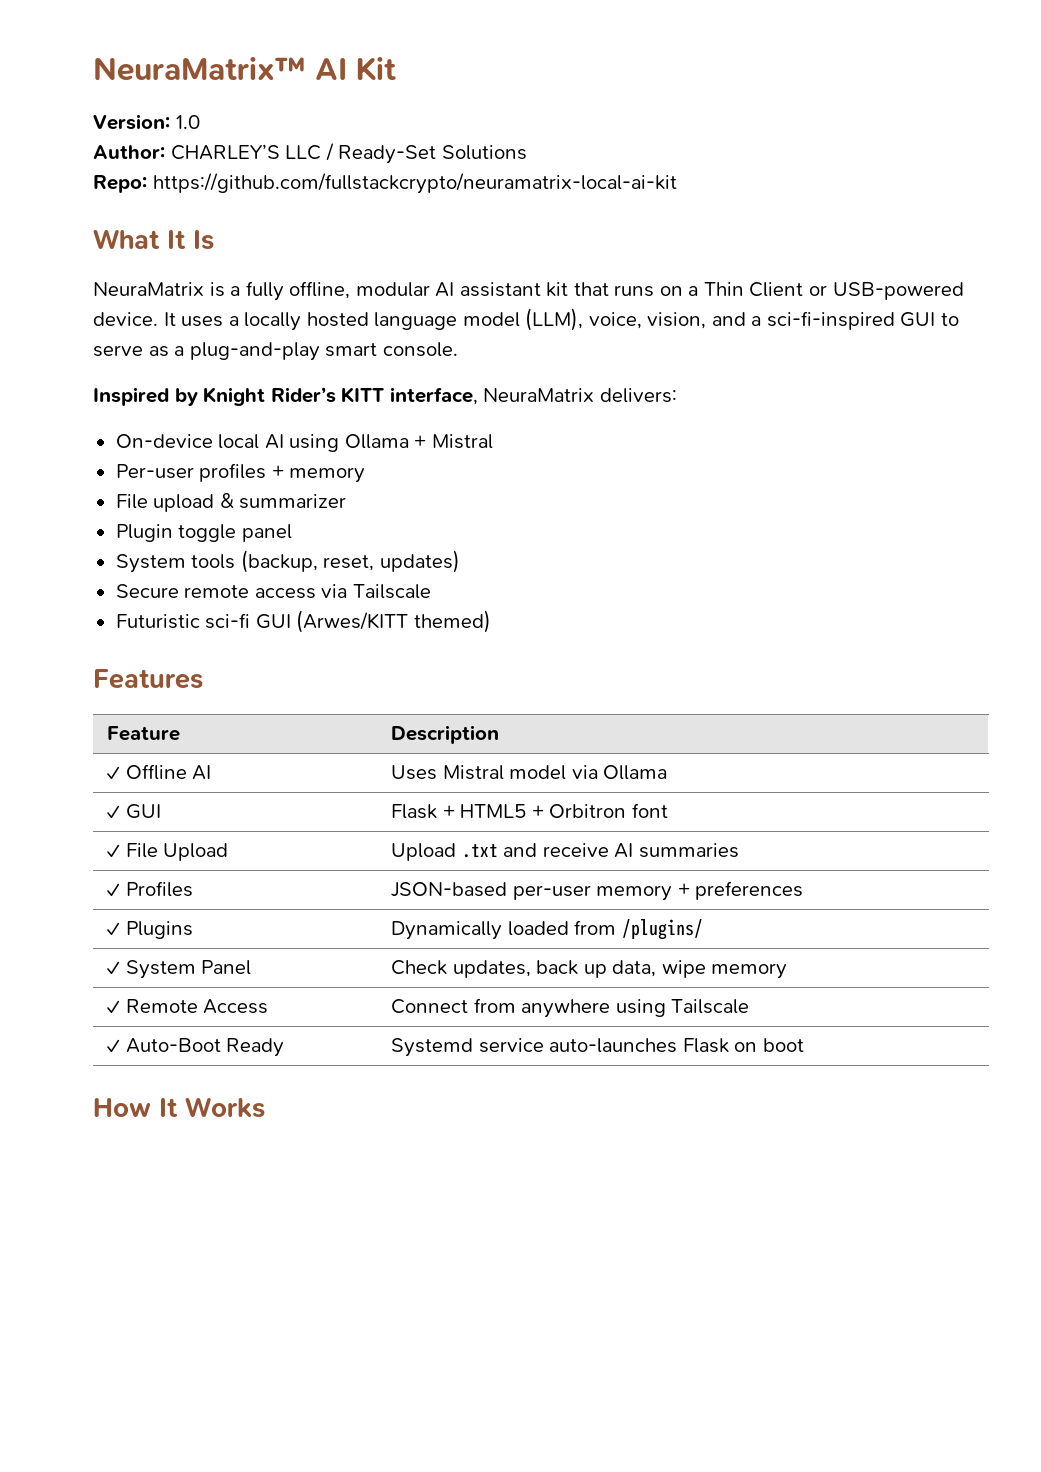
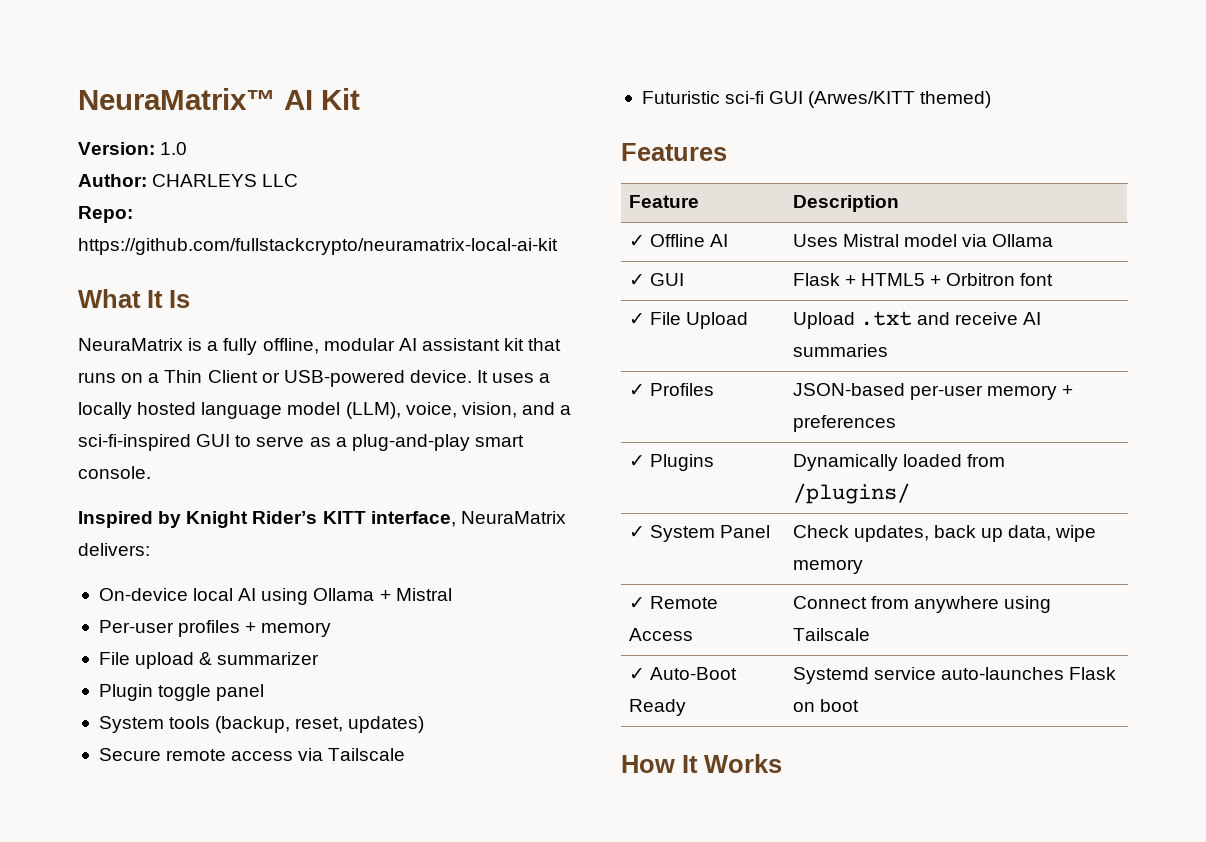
[170,144,280,160] CHARLEY’S -> [152,174,258,187] CHARLEYS
[325,143,527,164] / Ready-Set Solutions -> (299, 180) none

